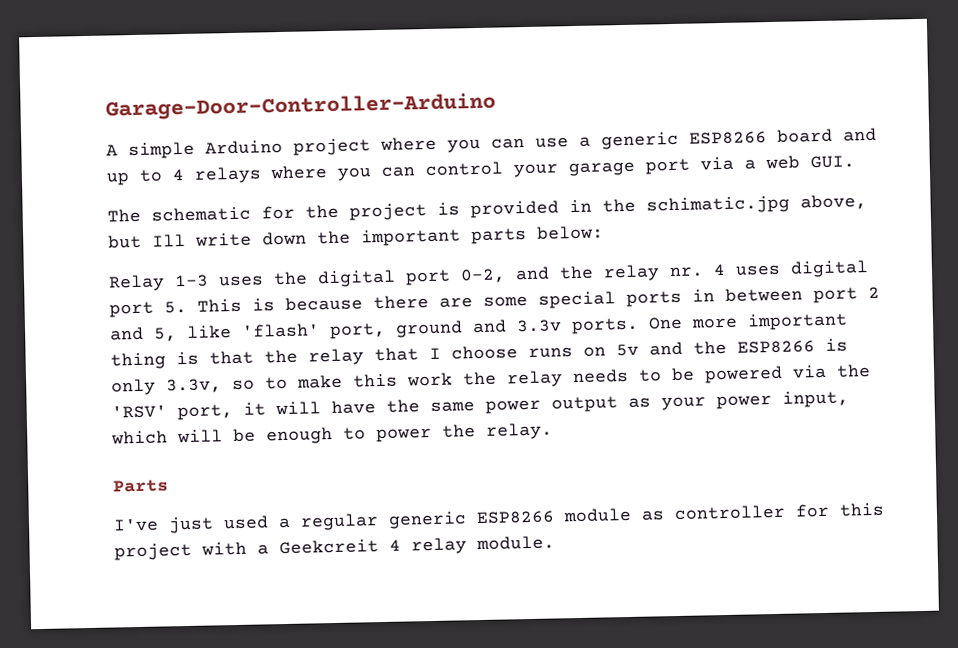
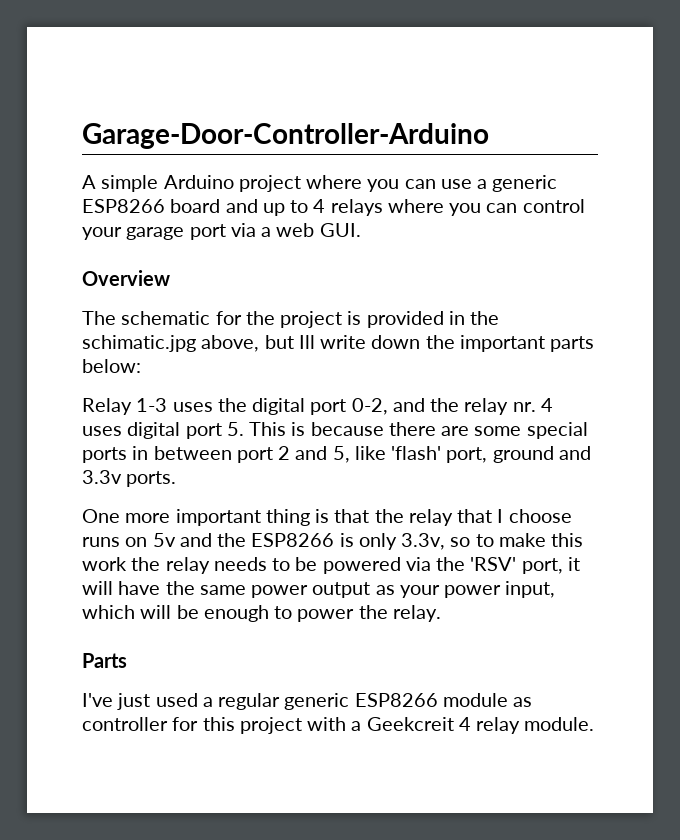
(855, 162) none -> [82,270,170,286] // Overview
(639, 326) none -> (177, 479) //

